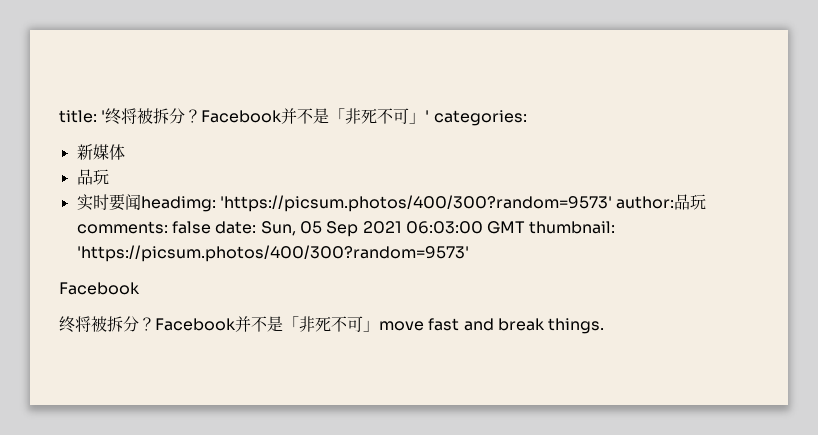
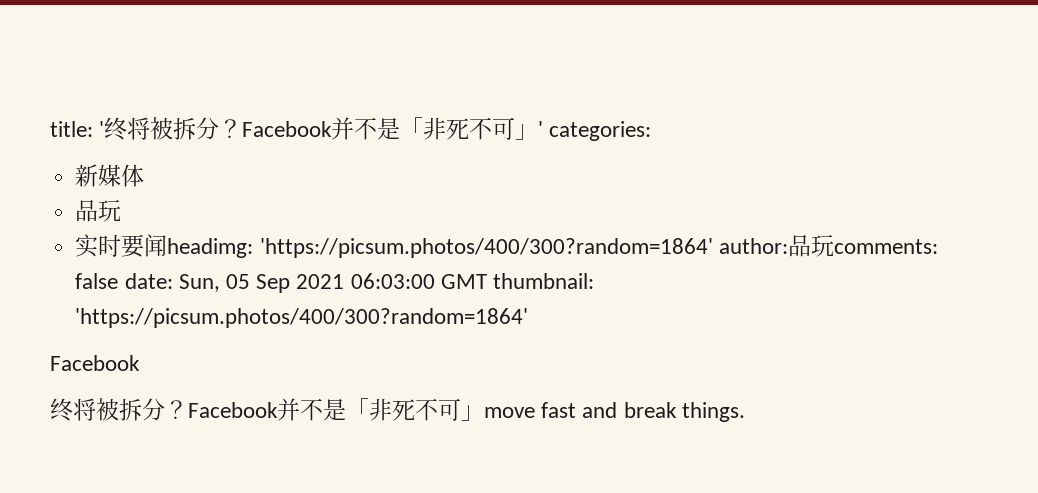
[219,195,612,212] 'https://picsum.photos/400/300?random=9573' -> [259,238,713,258] 'https://picsum.photos/400/300?random=1864'
[76,245,469,262] 'https://picsum.photos/400/300?random=9573' -> [75,308,529,328] 'https://picsum.photos/400/300?random=1864'

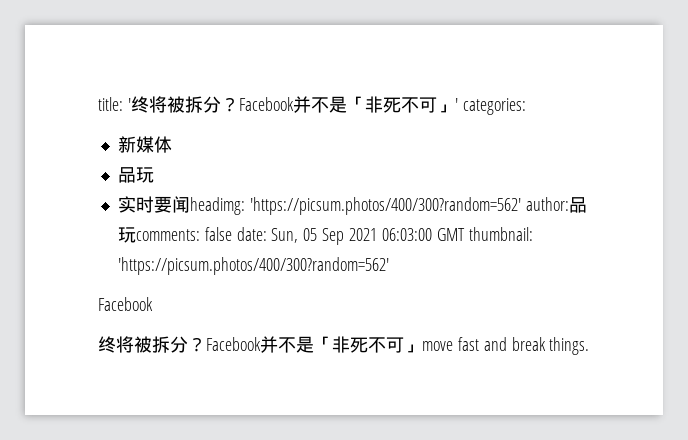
[259,238,713,258] 'https://picsum.photos/400/300?random=1864' -> [249,197,521,215] 'https://picsum.photos/400/300?random=562'
[75,308,529,328] 'https://picsum.photos/400/300?random=1864' -> [117,257,389,275] 'https://picsum.photos/400/300?random=562'

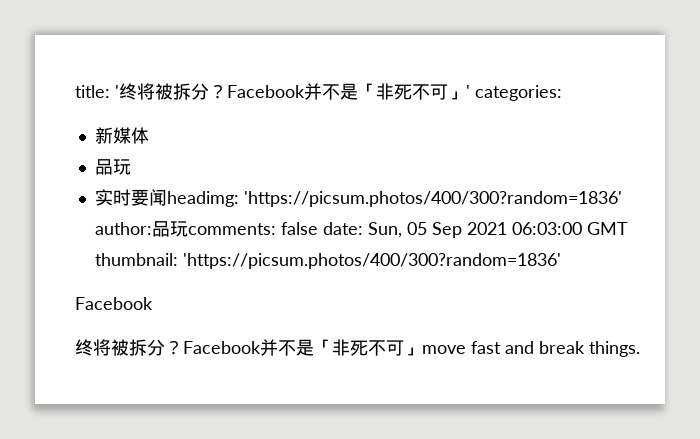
[249,197,521,215] 'https://picsum.photos/400/300?random=562' -> [243,191,622,207] 'https://picsum.photos/400/300?random=1836'
[117,257,389,275] 'https://picsum.photos/400/300?random=562' -> [182,253,561,269] 'https://picsum.photos/400/300?random=1836'

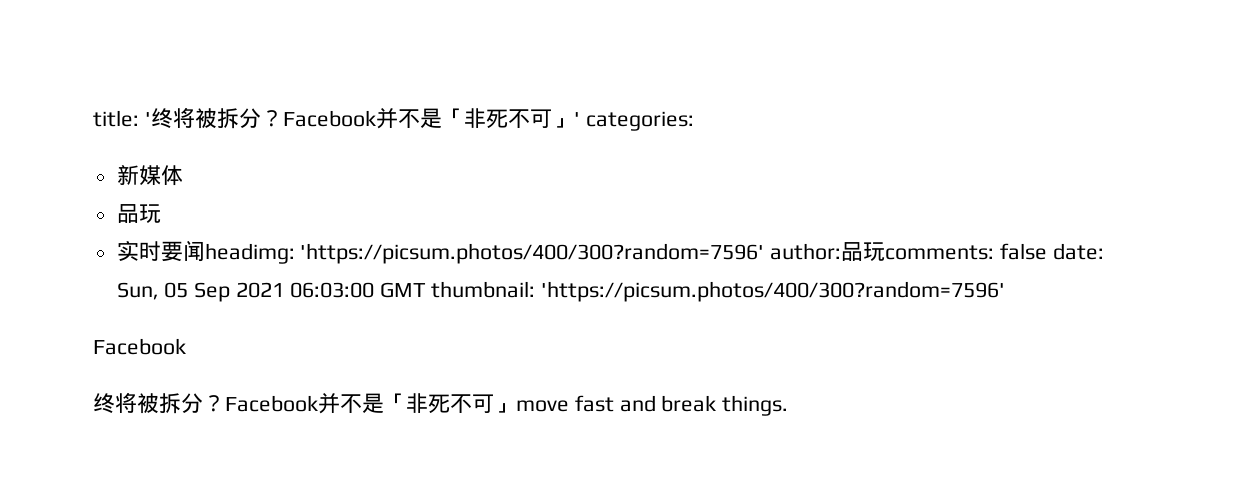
[243,191,622,207] 'https://picsum.photos/400/300?random=1836' -> [300,243,765,264] 'https://picsum.photos/400/300?random=7596'
[182,253,561,269] 'https://picsum.photos/400/300?random=1836' -> [541,281,1006,302] 'https://picsum.photos/400/300?random=7596'

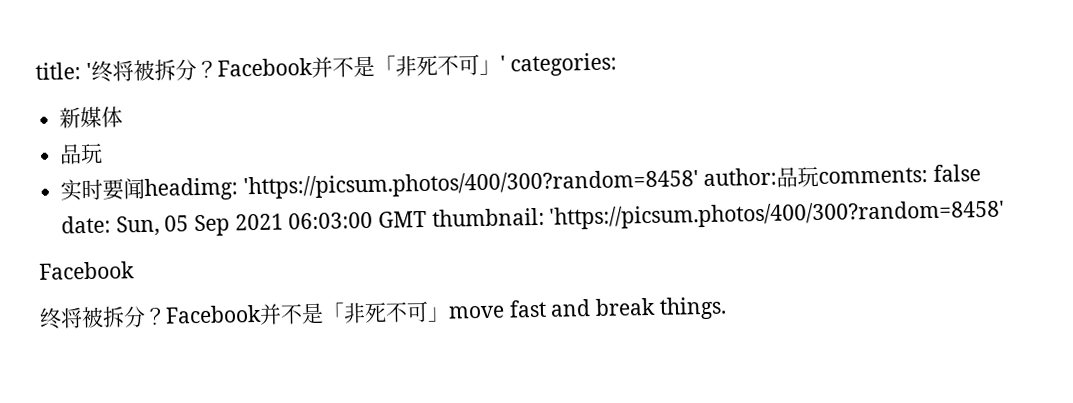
[300,243,765,264] 'https://picsum.photos/400/300?random=7596' -> [242,169,699,200] 'https://picsum.photos/400/300?random=8458'
[541,281,1006,302] 'https://picsum.photos/400/300?random=7596' -> [549,199,1006,230] 'https://picsum.photos/400/300?random=8458'

